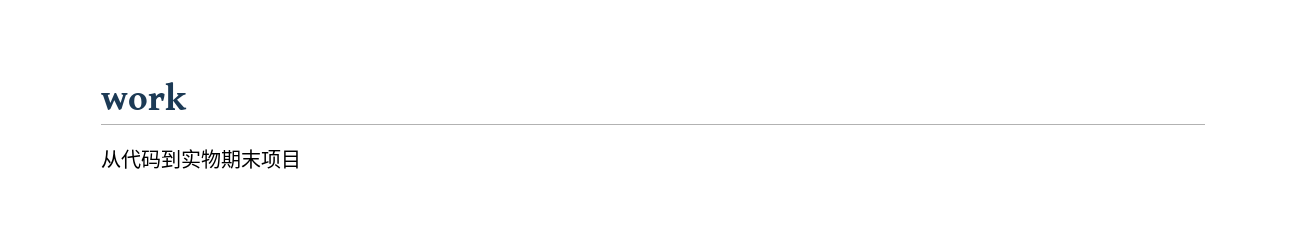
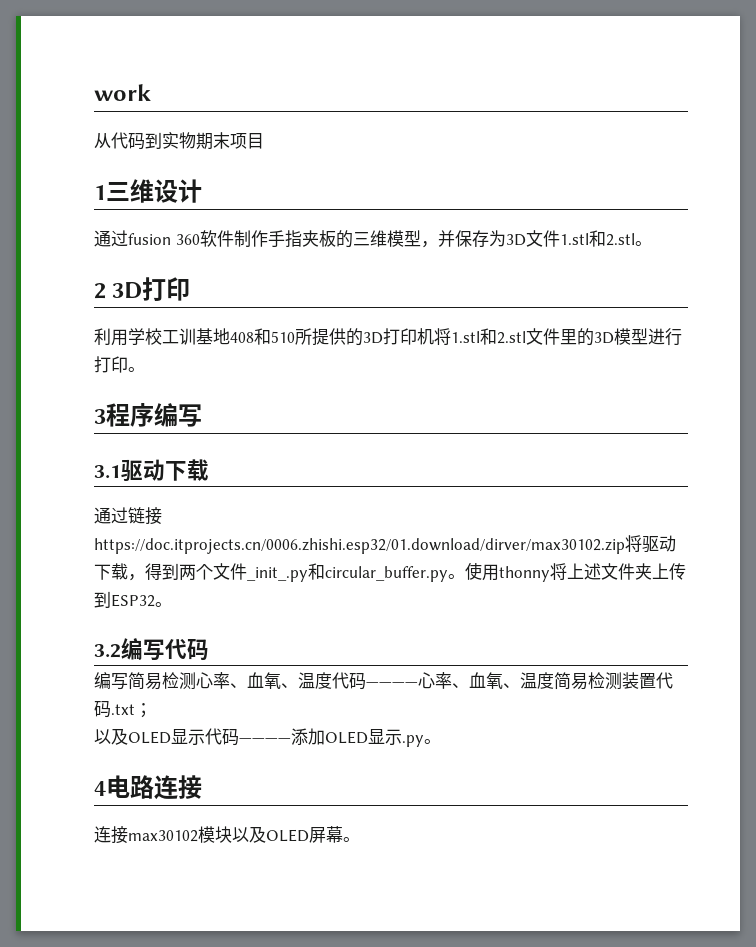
(301, 159) none -> [94,179,202,203] [94,230,652,248] [94,277,191,301] [94,328,682,346] [94,356,145,373] [94,403,202,427] [94,459,209,481] [94,507,162,525] [94,535,676,554] [94,562,686,582] [94,591,172,608] [94,638,209,661] [94,672,673,690] [94,700,152,718] [94,728,441,747] [94,775,202,800] [94,826,360,844] // 1三维设计 // 通过fusion 360软件制作手指夹板的三维模型，并保存为3D文件1.stl和2.stl。 // 2 3D打印 // 利用学校工训基地408和510所提供的3D打印机将1.stl和2.stl文件里的3D模型进行打印。 // 3程序编写 // 3.1驱动下载 // 通过链接https://doc.itprojects.cn/0006.zhishi.esp32/01.download/dirver/max30102.zip将驱动下载，得到两个文件_init_.py和circular_buffer.py。使用thonny将上述文件夹上传到ESP32。 // 3.2编写代码 // 编写简易检测心率、血氧、温度代码————心率、血氧、温度简易检测装置代码.txt； // 以及OLED显示代码————添加OLED显示.py。 // 4电路连接 // 连接max30102模块以及OLED屏幕。

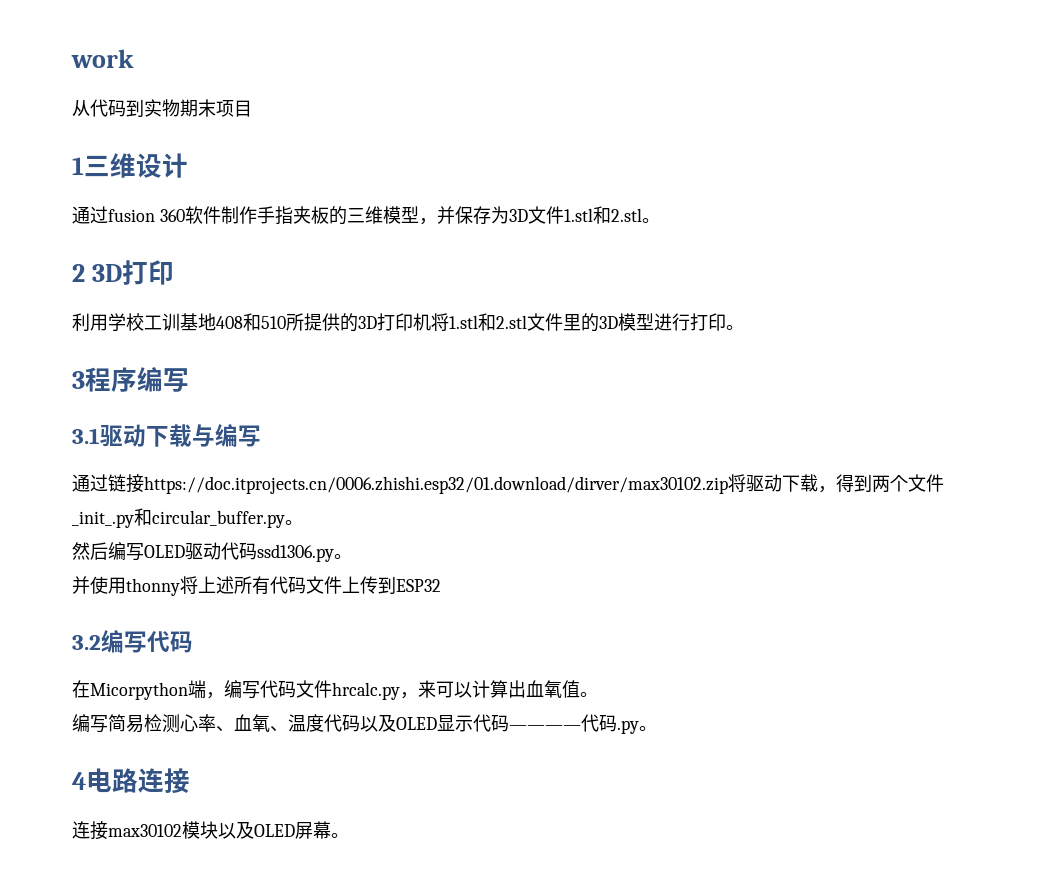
(209, 470) none -> [192,424,261,447] 与编写
(465, 576) none -> [72,542,352,562] [72,576,90,594] // 然后编写OLED驱动代码ssd1306.py。 // 并
[601,563,652,580] 文件夹 -> [234,576,342,595] 所有代码文件
[155,602,172,607] 。 -> (441, 585) none
(209, 650) none -> [72,680,598,700] // 在Micorpython端，编写代码文件hrcalc.py，来可以计算出血氧值。
[366,672,673,690] [94,700,152,718] ————心率、血氧、温度简易检测装置代码.txt； // -> (360, 723) none
[291,728,402,745] 添加OLED显示 -> [581,714,617,732] 代码

